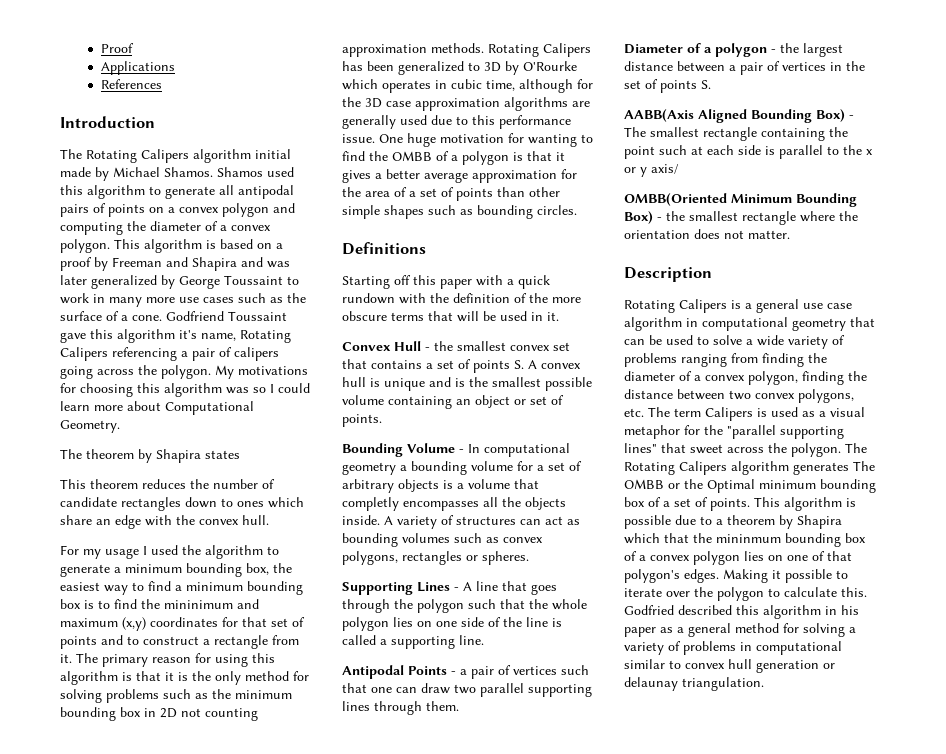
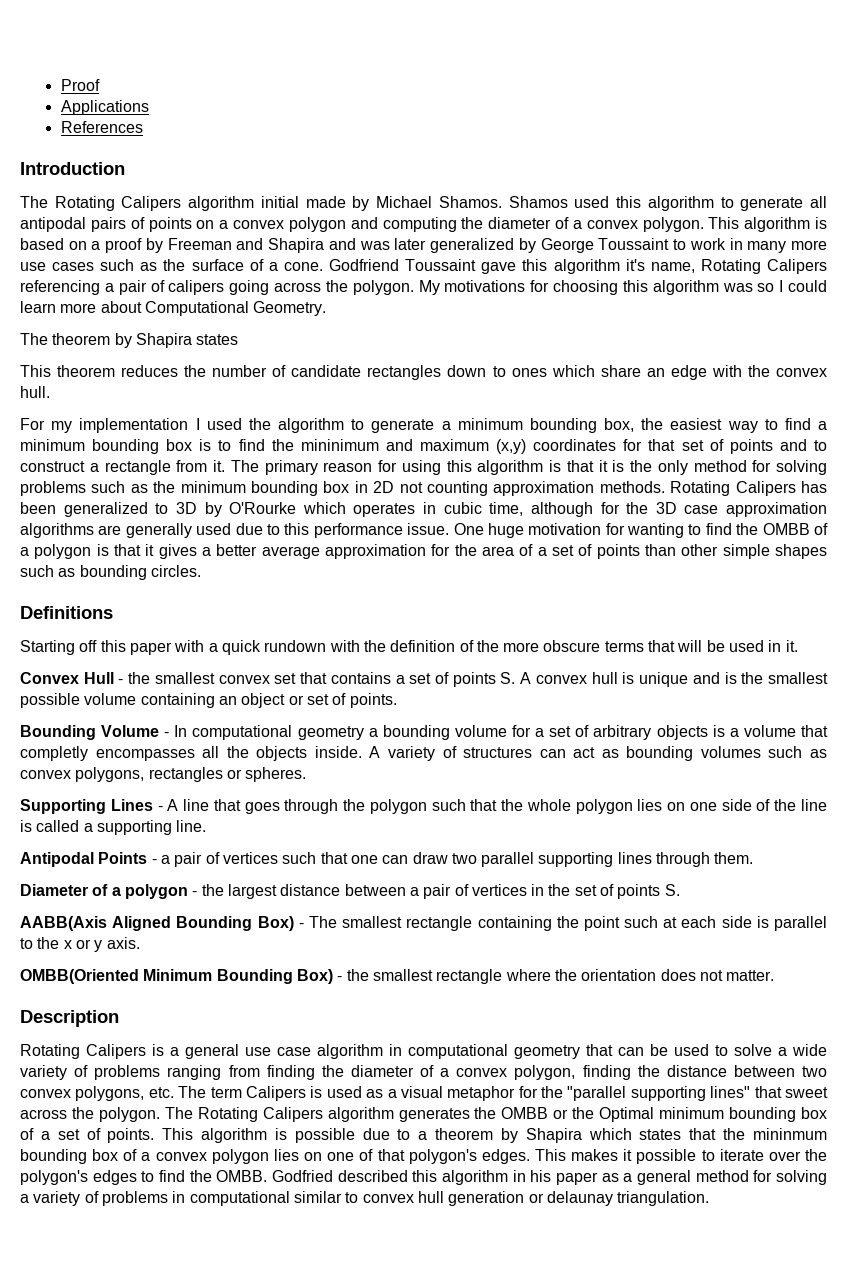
[105,548,139,559] usage -> [79,418,189,433] implementation
[651,164,679,174] axis/ -> [106,937,140,949] axis.
[853,461,875,471] The -> [474,1107,497,1119] the
(660, 538) none -> [639,1129,682,1140] states
[723,569,768,583] Making -> [534,1149,619,1161] This makes
[717,587,867,601] polygon to calculate this. -> [20,1170,268,1185] polygon's edges to find the OMBB.

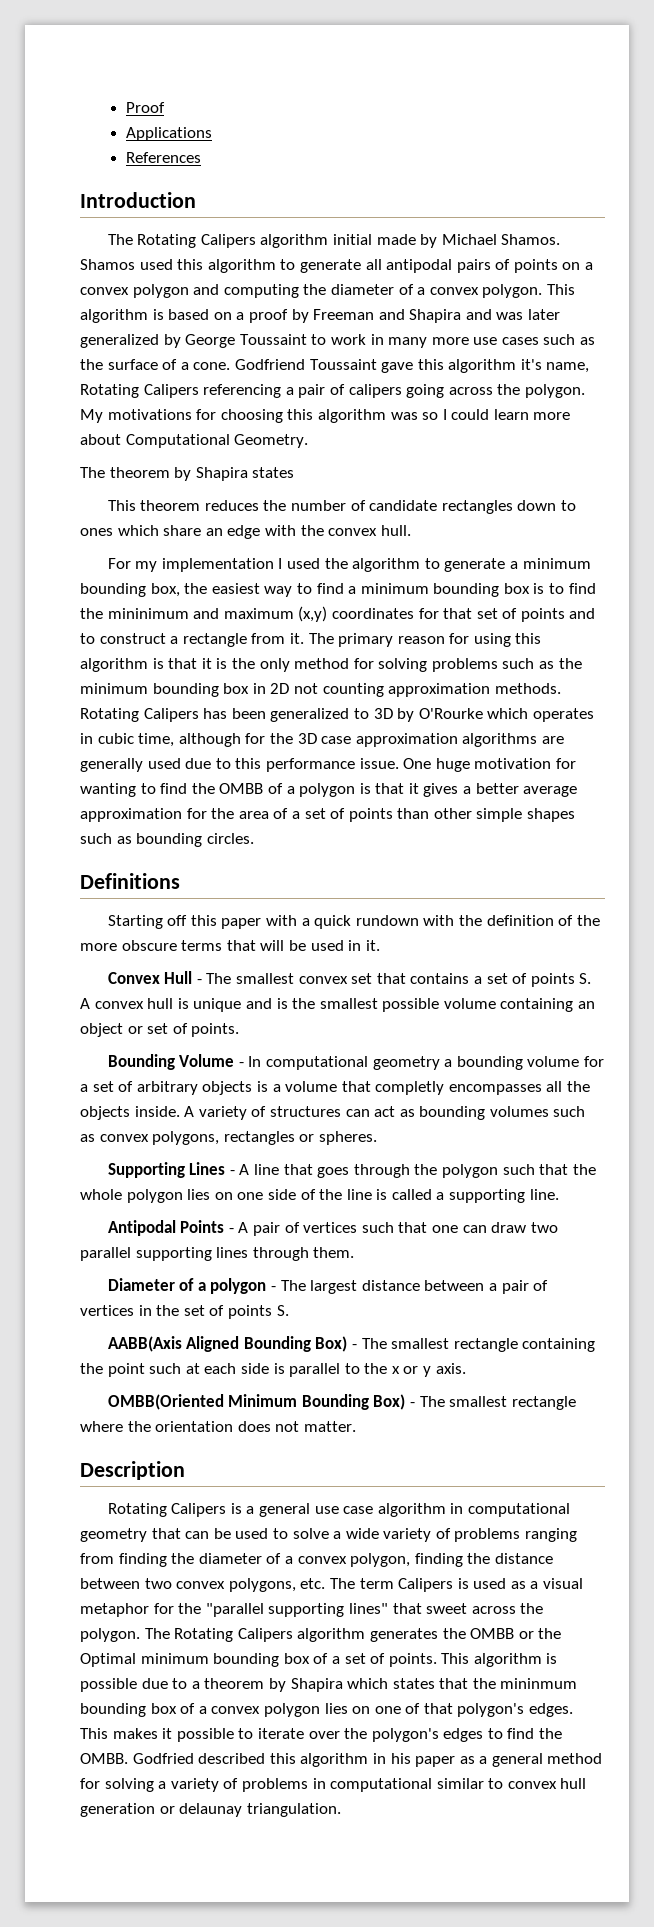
[128,672,151,684] the -> [206,973,232,984] The
[160,855,170,864] a -> [238,1222,249,1233] A
[201,884,224,896] the -> [280,1280,306,1291] The
[346,969,369,981] the -> [419,1396,445,1407] The

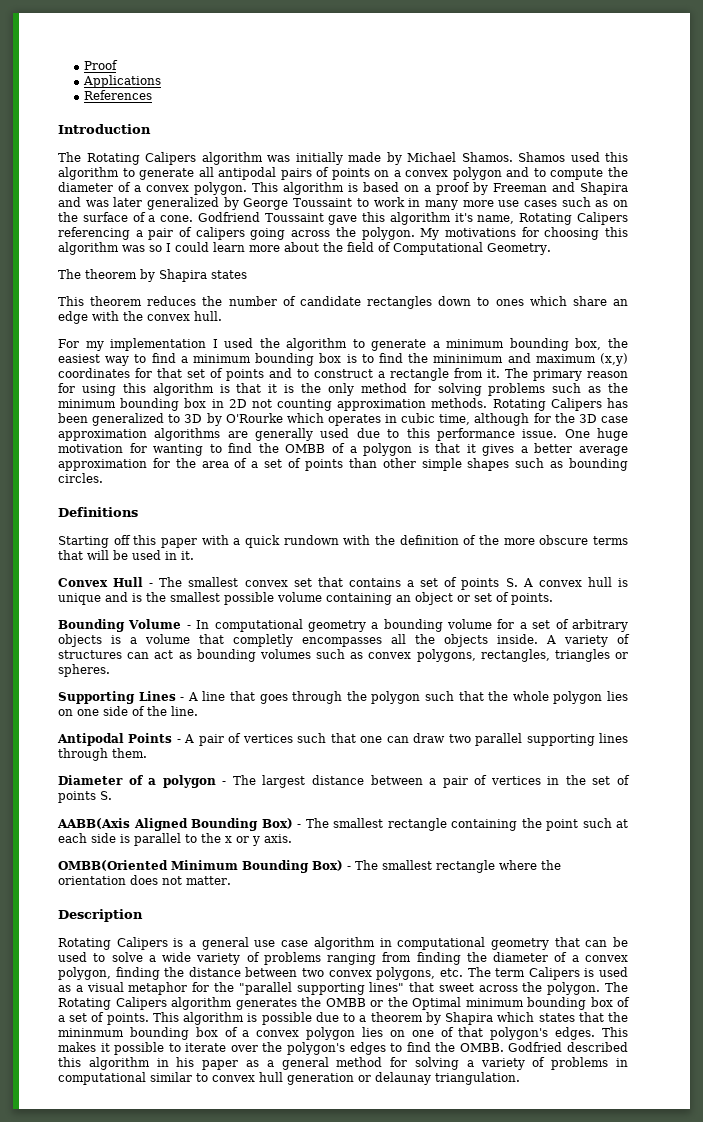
[332,234,372,245] initial -> [267,152,343,165] was initially
[223,284,299,298] computing -> [533,168,604,180] to compute
(596, 341) none -> [613,200,628,207] on
(121, 439) none -> [323,242,391,252] the field of
[223,1131,295,1145] rectangles -> [480,649,610,662] rectangles, triangles
[346,1189,526,1203] line is called a supporting -> (167, 711) none

